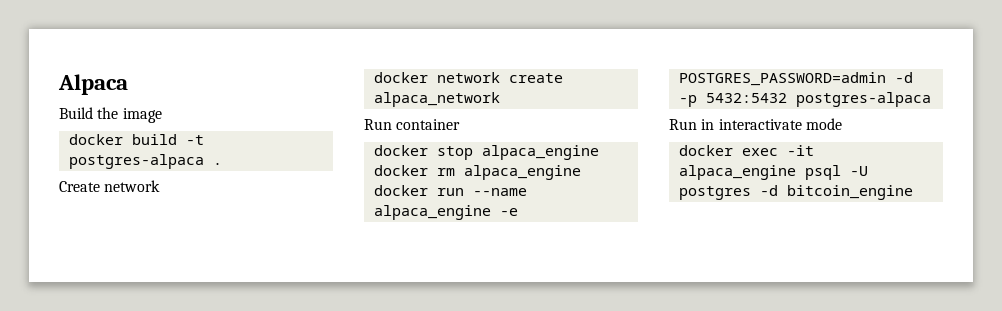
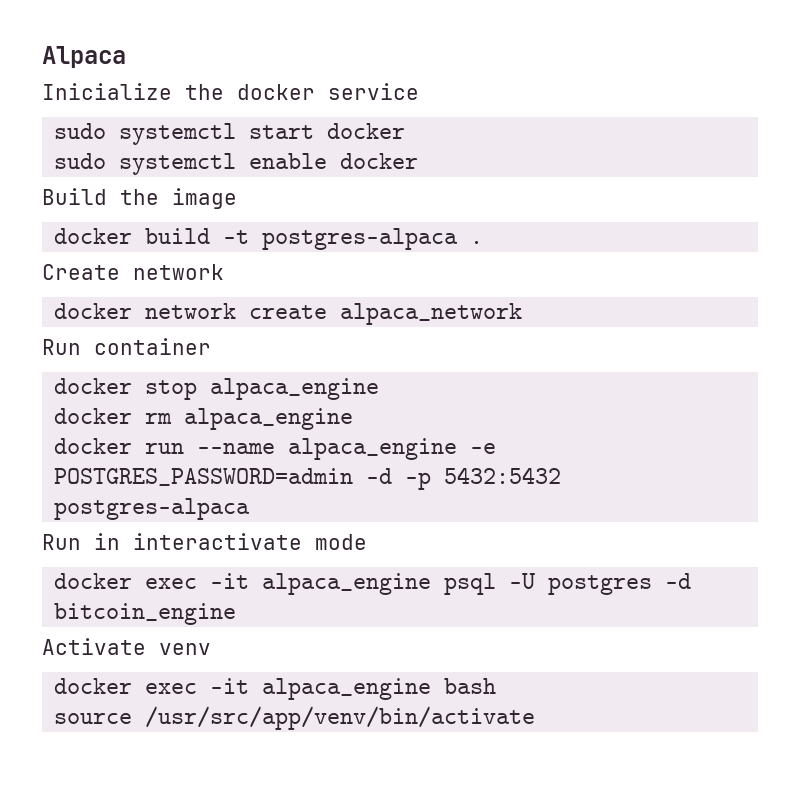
(128, 84) none -> [42,83,419,100] [54,123,406,145] [54,153,419,175] // Inicialize the docker service // sudo systemctl start docker // sudo systemctl enable docker
(913, 192) none -> [42,638,211,655] [54,678,497,700] [54,706,536,730] // Activate venv // docker exec -it alpaca_engine bash // source /usr/src/app/venv/bin/activate

